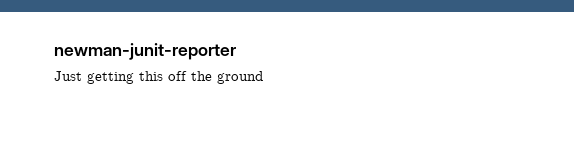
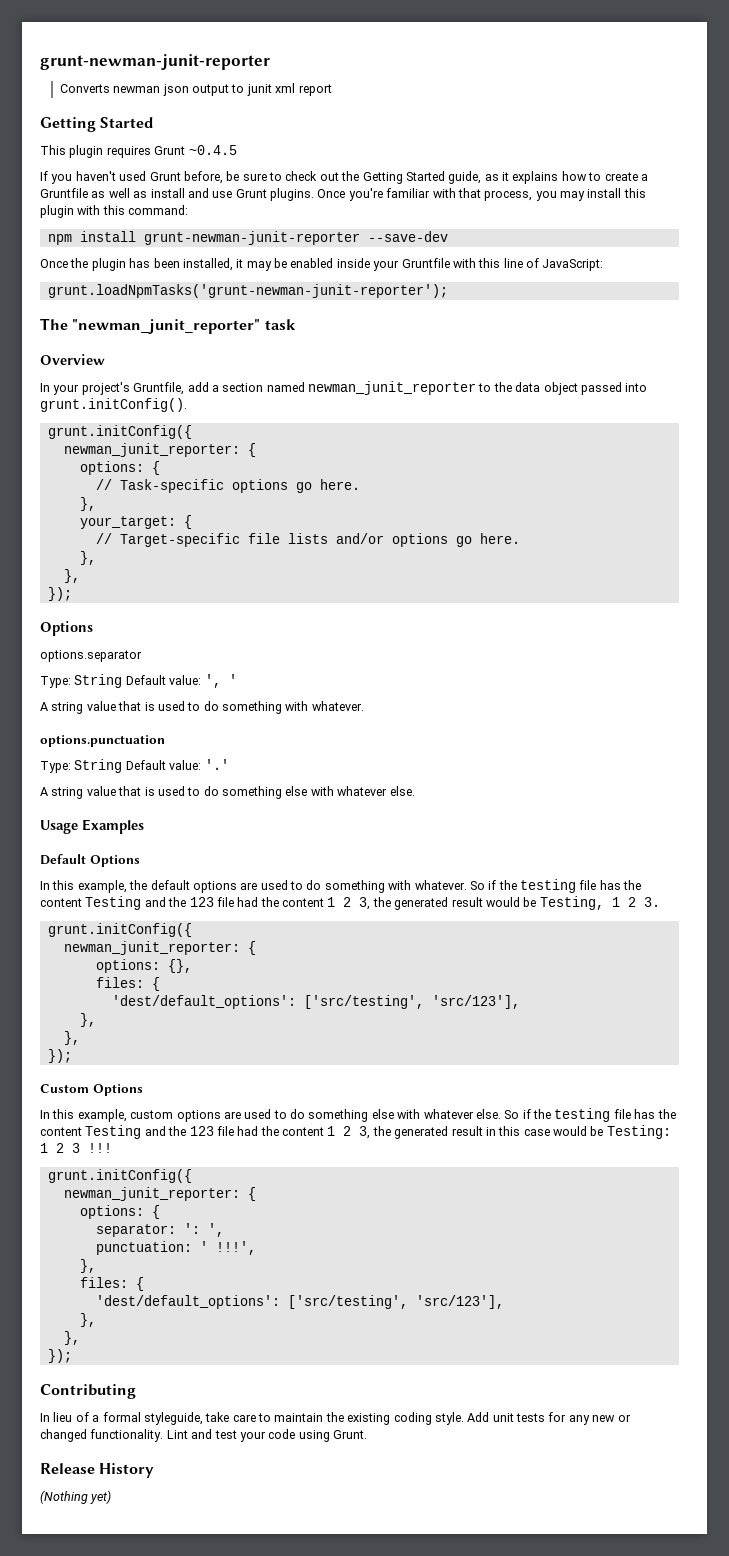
[54,43,236,60] [54,71,263,84] newman-junit-reporter // Just getting this off the ground -> [40,54,270,70] [59,83,332,96] [40,117,154,132] [40,145,237,158] [40,171,648,184] [40,188,646,201] [40,205,189,218] [47,231,448,245] [40,258,604,271] [47,284,448,298] [40,318,296,334] [40,354,105,365] [40,381,648,395] [40,398,187,412] [47,425,192,439] [63,443,256,457] [79,461,160,475] [95,479,360,493] [79,497,96,511] [79,515,192,529] [95,533,520,547] [79,551,96,565] [63,569,80,583] [47,587,72,601] [40,621,93,636] [40,650,142,662] [40,674,237,688] [40,701,364,714] [40,735,165,747] [40,759,229,773] [40,786,415,799] [40,819,144,834] [40,854,140,867] [40,879,642,893] [40,896,660,910] [47,923,192,937] [63,941,256,955] [95,959,192,973] [95,977,160,991] [111,995,520,1009] [79,1013,96,1027] [63,1031,80,1045] [47,1049,72,1063] [40,1084,143,1096] [40,1108,676,1122] [40,1125,671,1139] [40,1143,112,1153] [47,1169,192,1183] [63,1187,256,1201] [79,1205,160,1219] [95,1223,224,1237] [95,1241,256,1255] [79,1259,96,1273] [79,1277,144,1291] [95,1295,504,1309] [79,1313,96,1327] [63,1331,80,1345] [47,1349,72,1363] [40,1384,136,1399] [40,1412,631,1425] [40,1429,367,1442] [40,1463,155,1478] [40,1490,112,1504] grunt-newman-junit-reporter // Converts newman json output to junit xml report // Getting Started // This plugin requires Grunt ~0.4.5 // If you haven't used Grunt before, be sure to check out the Getting Started guide, as it explains how to create a Gruntfile as well as install and use Grunt plugins. Once you're familiar with that process, you may install this plugin with this command: // npm install grunt-newman-junit-reporter --save-dev // Once the plugin has been installed, it may be enabled inside your Gruntfile with this line of JavaScript: // grunt.loadNpmTasks('grunt-newman-junit-reporter'); // The "newman_junit_reporter" task // Overview // In your project's Gruntfile, add a section named newman_junit_reporter to the data object passed into grunt.initConfig(). // grunt.initConfig({ // newman_junit_reporter: { // options: { // // Task-specific options go here. // }, // your_target: { // // Target-specific file lists and/or options go here. // }, // }, // }); // Options // options.separator // Type: String Default value: ', ' // A string value that is used to do something with whatever. // options.punctuation // Type: String Default value: '.' // A string value that is used to do something else with whatever else. // Usage Examples // Default Options // In this example, the default options are used to do something with whatever. So if the testing file has the content Testing and the 123 file had the content 1 2 3, the generated result would be Testing, 1 2 3. // grunt.initConfig({ // newman_junit_reporter: { // options: {}, // files: { // 'dest/default_options': ['src/testing', 'src/123'], // }, // }, // }); // Custom Options // In this example, custom options are used to do something else with whatever else. So if the testing file has the content Testing and the 123 file had the content 1 2 3, the generated result in this case would be Testing: 1 2 3 !!! // grunt.initConfig({ // newman_junit_reporter: { // options: { // separator: ': ', // punctuation: ' !!!', // }, // files: { // 'dest/default_options': ['src/testing', 'src/123'], // }, // }, // }); // Contributing // In lieu of a formal styleguide, take care to maintain the existing coding style. Add unit tests for any new or changed functionality. Lint and test your code using Grunt. // Release History // (Nothing yet)

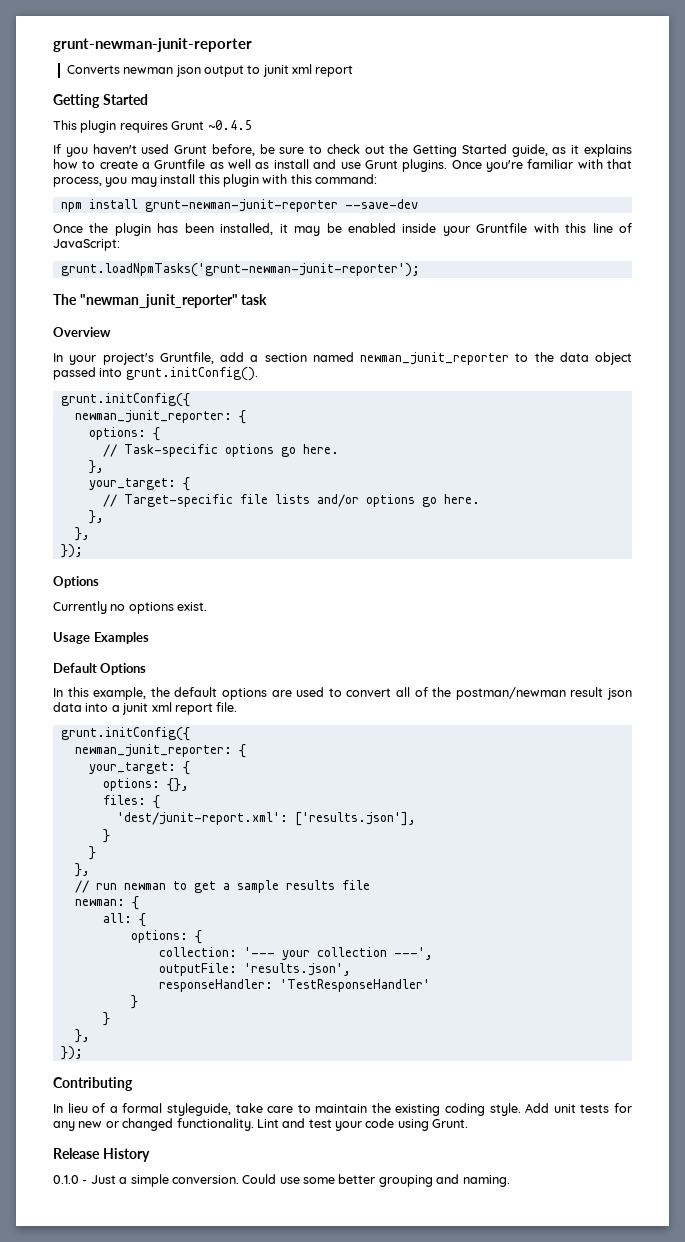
[40,650,142,662] [40,674,237,688] [40,701,364,714] [40,735,165,747] [40,759,229,773] [40,786,415,799] options.separator // Type: String Default value: ', ' // A string value that is used to do something with whatever. // options.punctuation // Type: String Default value: '.' // A string value that is used to do something else with whatever else. -> [53,601,208,614] Currently no options exist.
[306,879,642,893] [40,896,660,910] [47,923,192,937] [63,941,256,955] do something with whatever. So if the testing file has the content Testing and the 123 file had the content 1 2 3, the generated result would be Testing, 1 2 3. // grunt.initConfig({ // newman_junit_reporter: { -> [346,687,633,700] [53,702,238,715] [60,727,190,741] [74,744,246,758] [88,761,190,775] convert all of the postman/newman result json data into a junit xml report file. // grunt.initConfig({ // newman_junit_reporter: { // your_target: {
[111,995,520,1009] [79,1013,96,1027] [63,1031,80,1045] [47,1049,72,1063] [40,1084,143,1096] [40,1108,676,1122] [40,1125,671,1139] [40,1143,112,1153] [47,1169,192,1183] [63,1187,256,1201] [79,1205,160,1219] [95,1223,224,1237] [95,1241,256,1255] [79,1259,96,1273] [79,1277,144,1291] [95,1295,504,1309] [79,1313,96,1327] 'dest/default_options': ['src/testing', 'src/123'], // }, // }, // }); // Custom Options // In this example, custom options are used to do something else with whatever else. So if the testing file has the content Testing and the 123 file had the content 1 2 3, the generated result in this case would be Testing: 1 2 3 !!! // grunt.initConfig({ // newman_junit_reporter: { // options: { // separator: ': ', // punctuation: ' !!!', // }, // files: { // 'dest/default_options': ['src/testing', 'src/123'], // }, -> [116,812,416,826] [102,829,110,843] [88,846,96,860] [74,863,90,877] [74,880,370,893] [74,896,139,910] [102,913,146,927] [130,930,202,944] [158,947,433,960] [158,963,351,976] [158,979,430,992] [130,995,138,1009] [102,1012,110,1026] 'dest/junit-report.xml': ['results.json'], // } // } // }, // // run newman to get a sample results file // newman: { // all: { // options: { // collection: '--- your collection ---', // outputFile: 'results.json', // responseHandler: 'TestResponseHandler' // } // }
[40,1490,112,1504] (Nothing yet) -> [53,1174,510,1187] 0.1.0 - Just a simple conversion. Could use some better grouping and naming.

